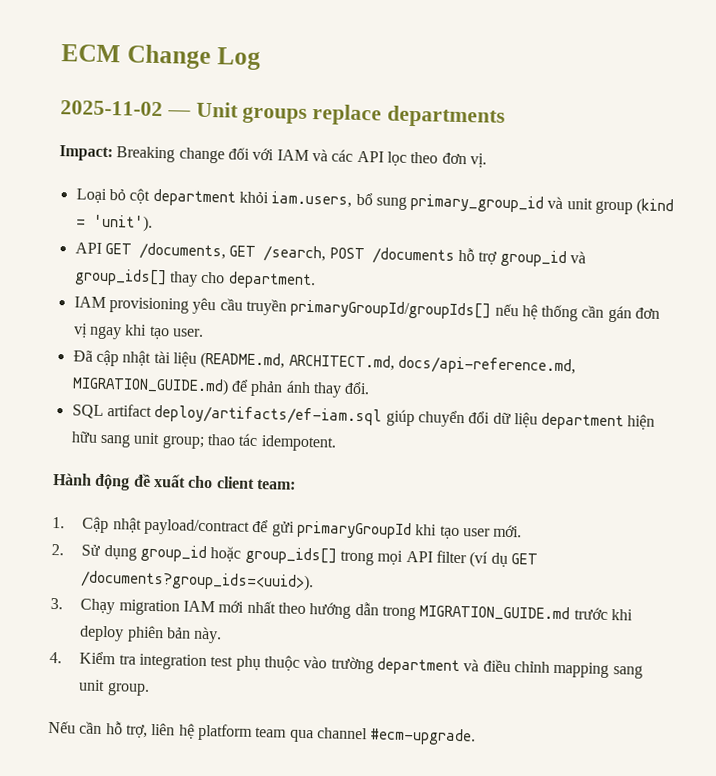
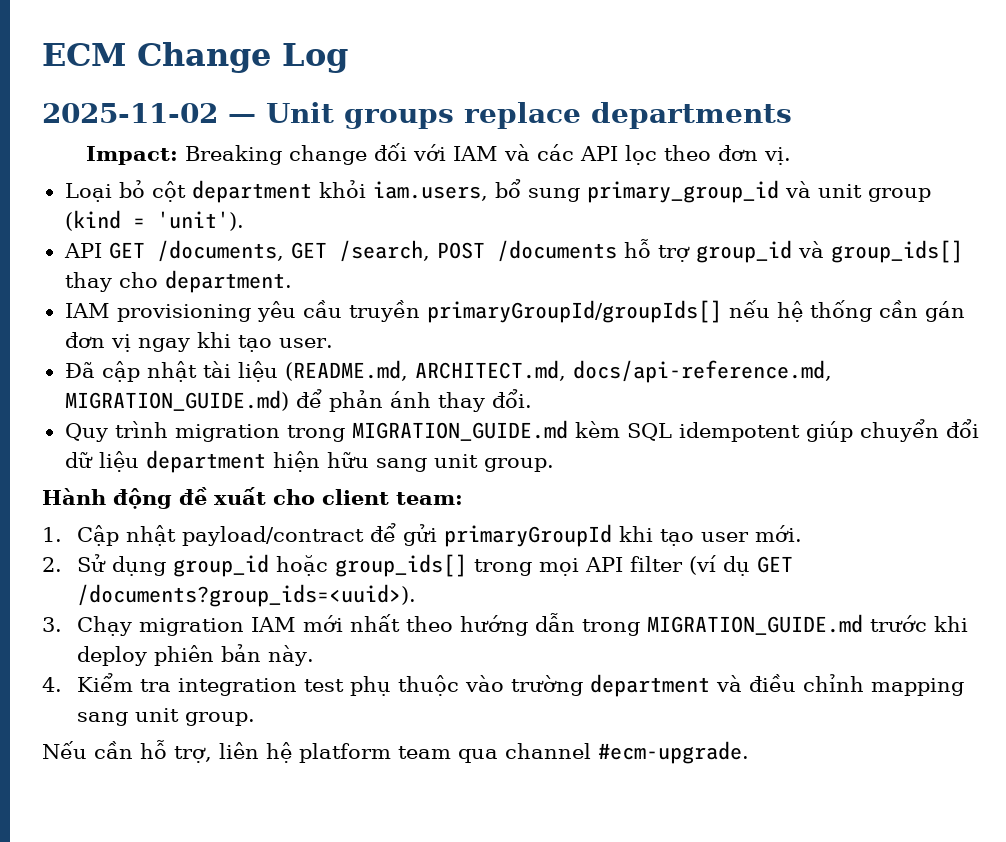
[71,404,383,426] SQL artifact deploy/artifacts/ef-iam.sql -> [64,420,800,442] Quy trình migration trong MIGRATION_GUIDE.md kèm SQL idempotent
[161,433,337,452] group; thao tác idempotent. -> [483,458,554,472] group.

